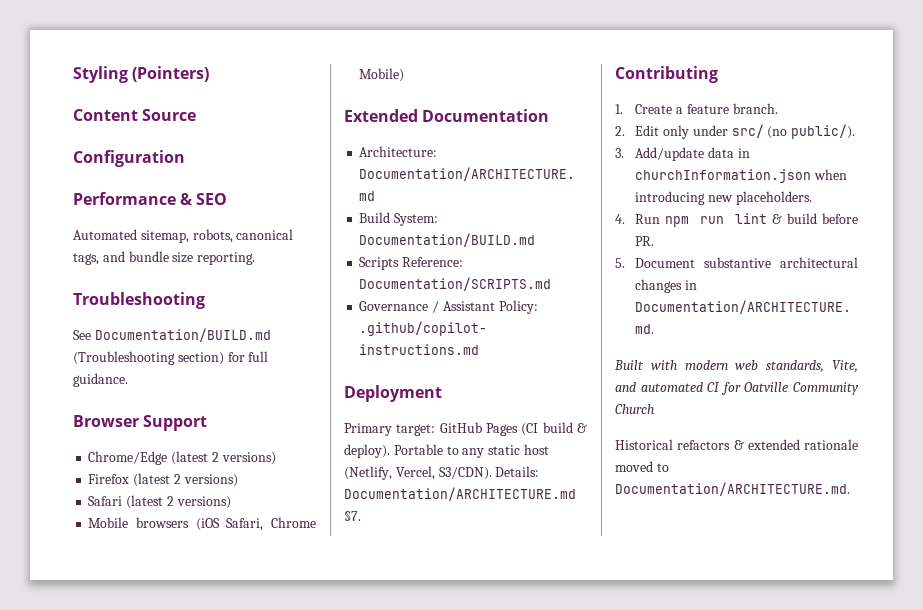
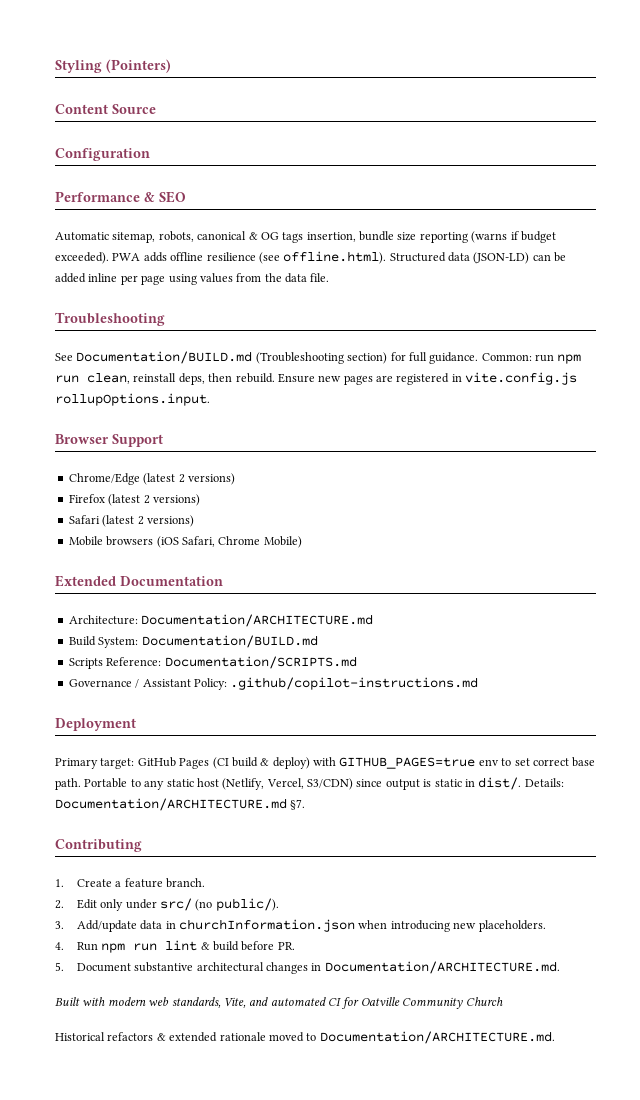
[73,229,137,240] Automated -> [55,232,109,241] Automatic
[73,251,256,265] tags, and bundle size reporting. -> [248,231,556,243] [55,251,567,264] [55,273,330,285] & OG tags insertion, bundle size reporting (warns if budget exceeded). PWA adds offline resilience (see offline.html). Structured data (JSON‑LD) can be added inline per page using values from the data file.
(128, 380) none -> [481,353,582,364] [55,372,578,385] [55,393,210,406] Common: run npm run clean, reinstall deps, then rebuild. Ensure new pages are registered in vite.config.js rollupOptions.input.
[344,444,390,458] deploy). -> [272,757,596,769] [55,778,81,790] deploy) with GITHUB_PAGES=true env to set correct base path.
[438,467,492,480] S3/CDN). -> [307,777,522,790] S3/CDN) since output is static in dist/.

